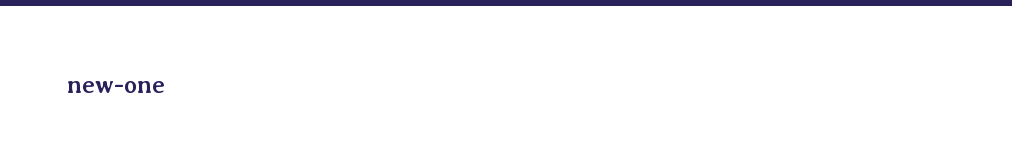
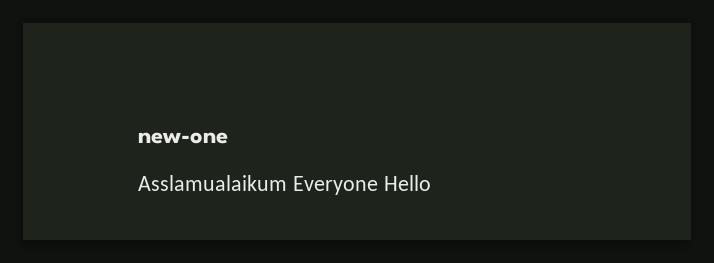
(165, 87) none -> [138,175,431,195] // Asslamualaikum Everyone Hello

